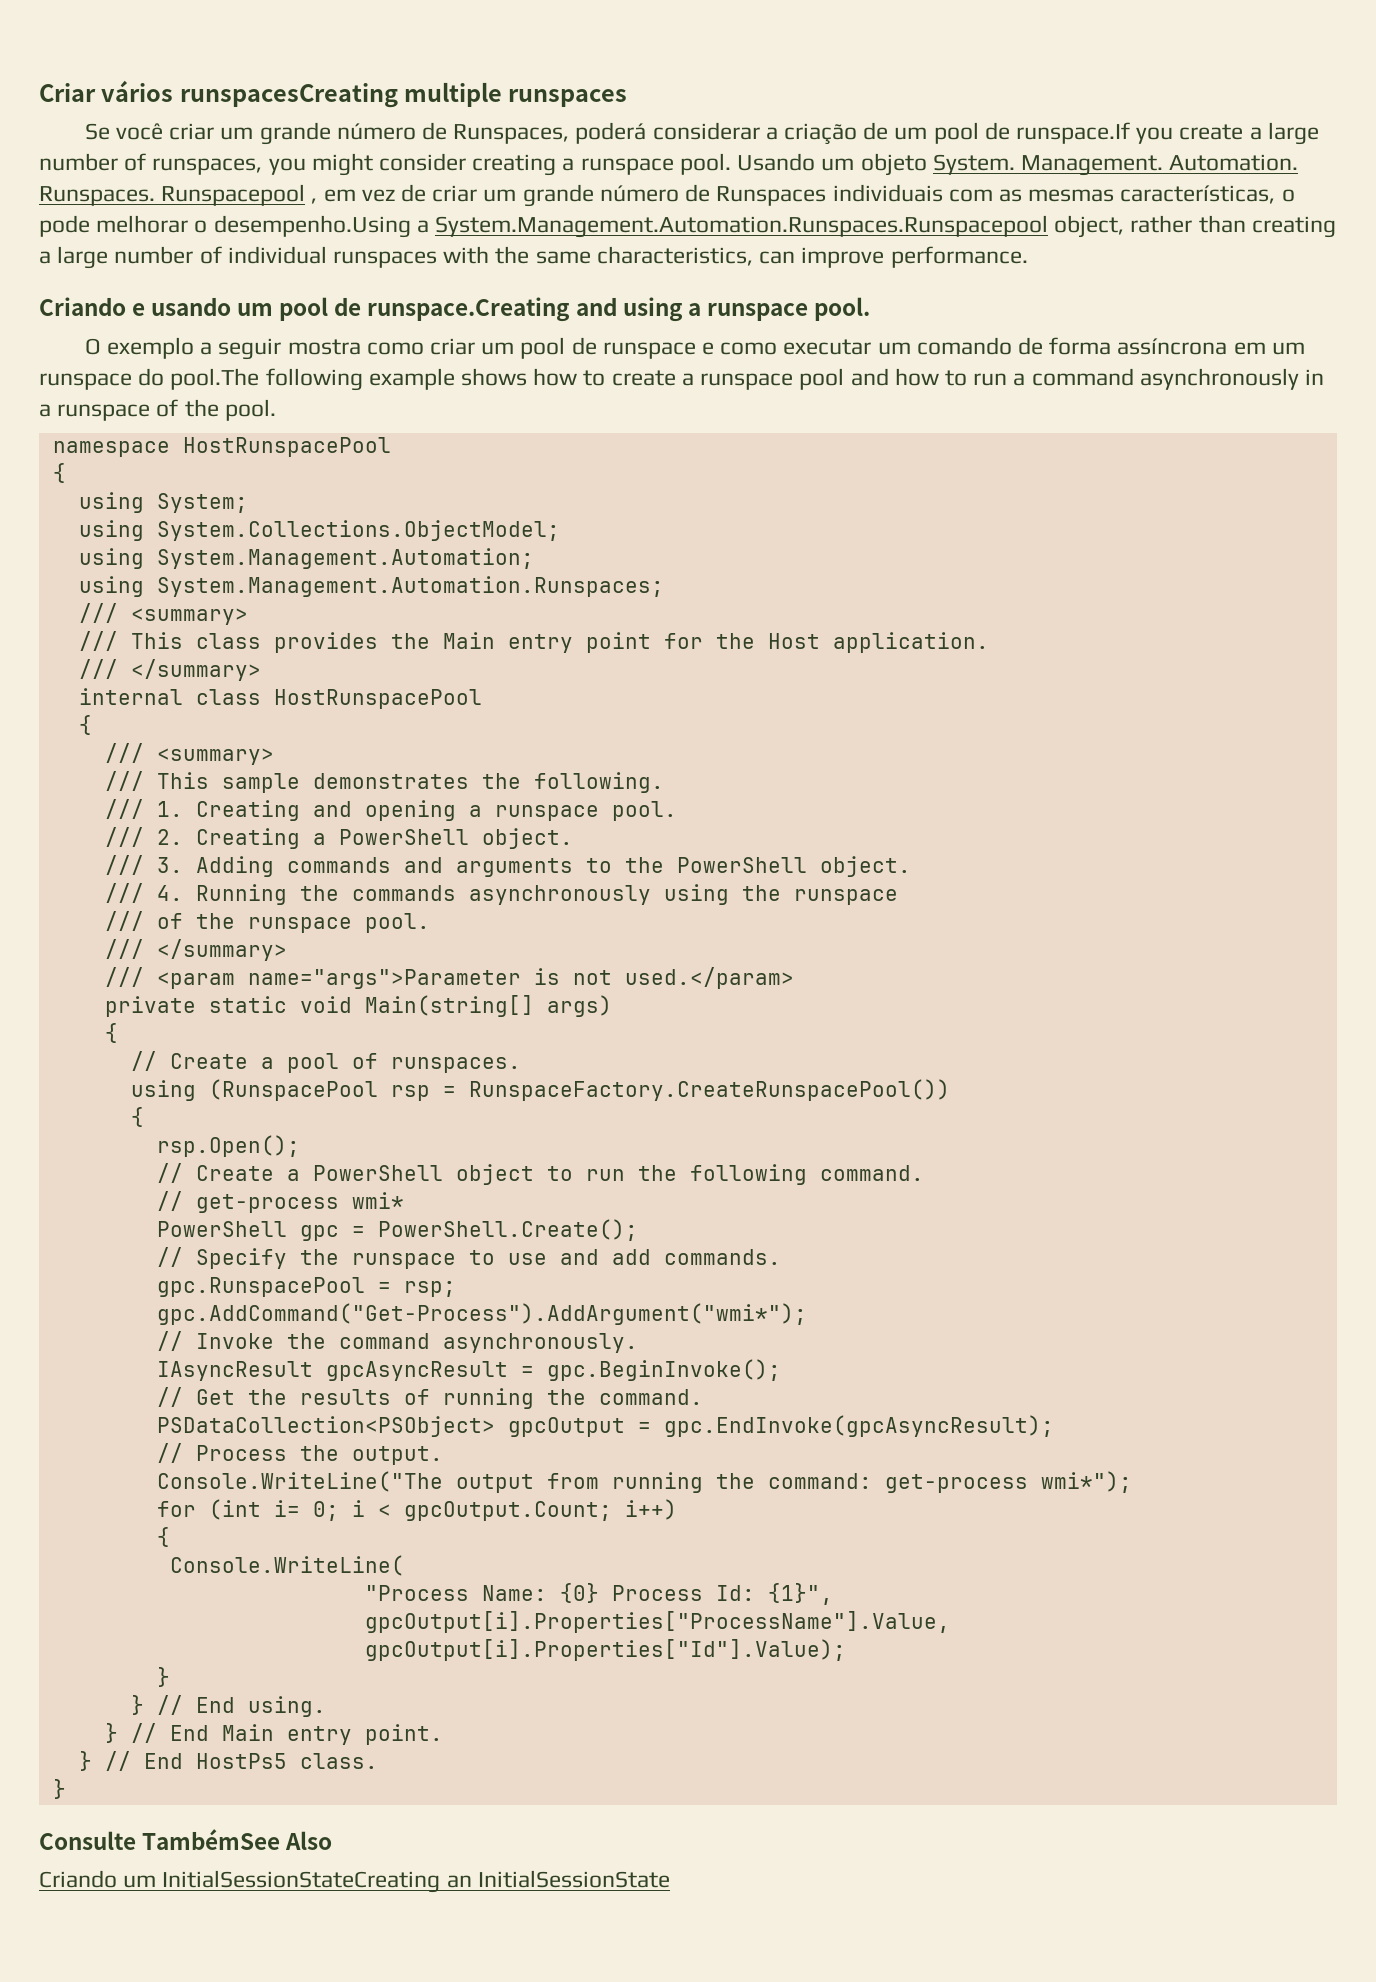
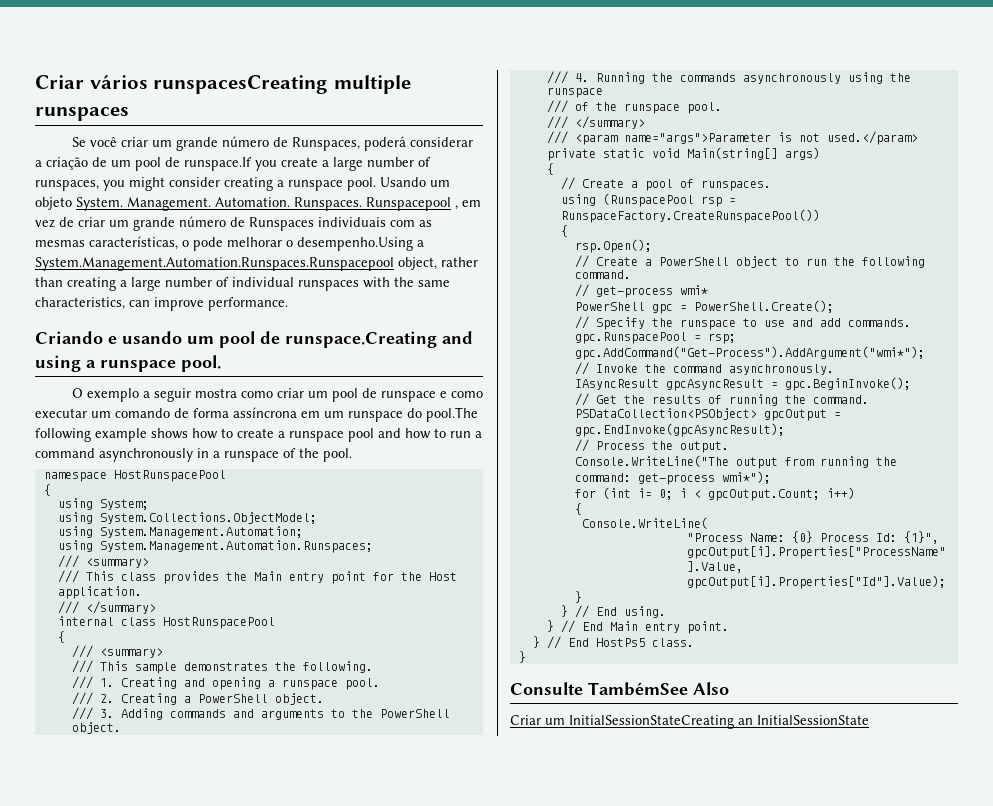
[39,1870,117,1888] Criando -> [510,715,541,725] Criar

